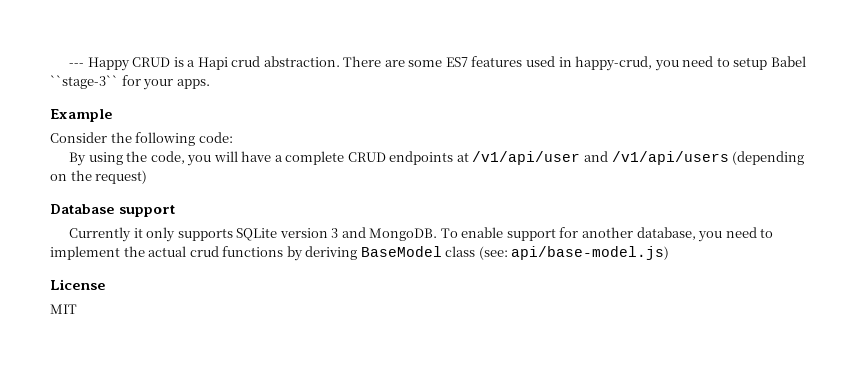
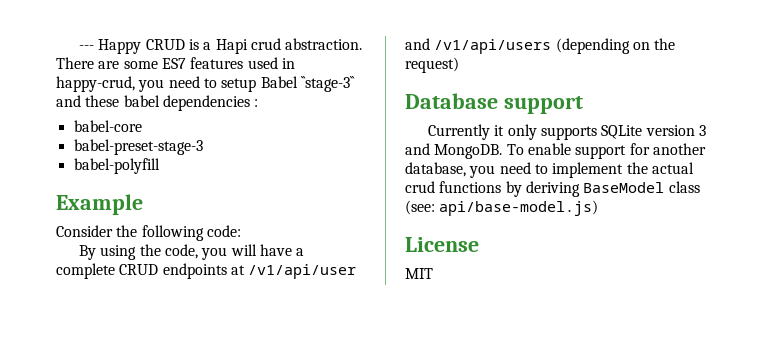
[121,75,210,90] for your apps. -> [56,95,259,111] [73,120,142,132] [73,139,203,155] [73,158,160,174] and these babel dependencies : // babel-core // babel-preset-stage-3 // babel-polyfill

